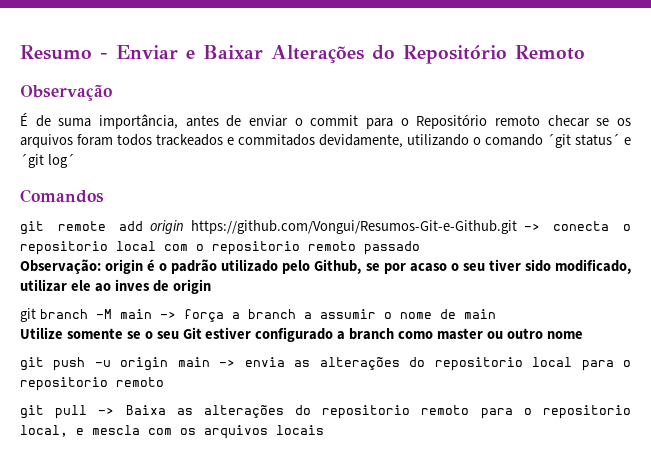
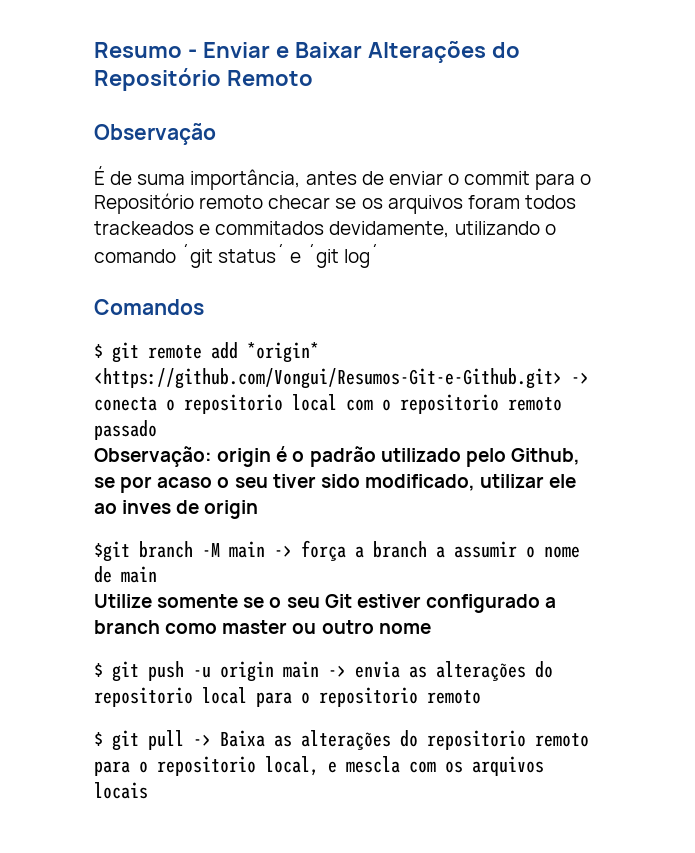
(104, 196) none -> [94,344,103,358] $
[150,220,517,234] origin https://github.com/Vongui/Resumos-Git-e-Github.git -> [247,342,319,363] [94,368,562,389] *origin* <https://github.com/Vongui/Resumos-Git-e-Github.git>
[20,308,36,322] git -> [94,541,130,562] $git
(583, 335) none -> [94,663,103,677] $
(164, 382) none -> [94,732,103,746] $

